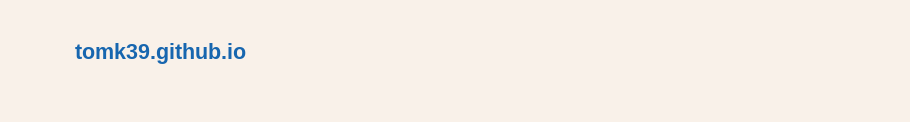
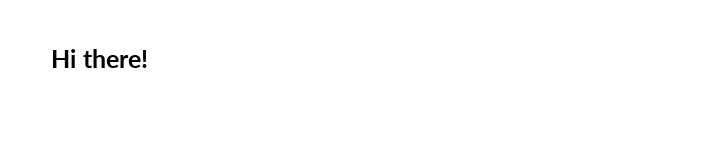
[75,43,246,64] tomk39.github.io -> [51,49,148,68] Hi there!

